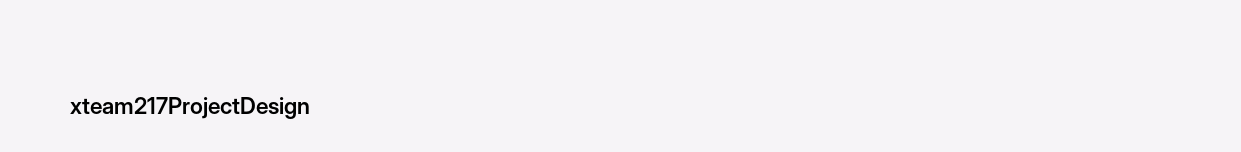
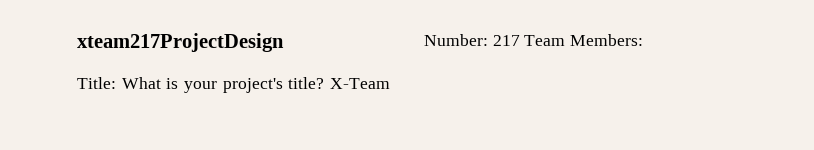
(310, 108) none -> [77,77,390,93] [424,34,644,46] // Title: What is your project's title? X-Team Number: 217 Team Members:

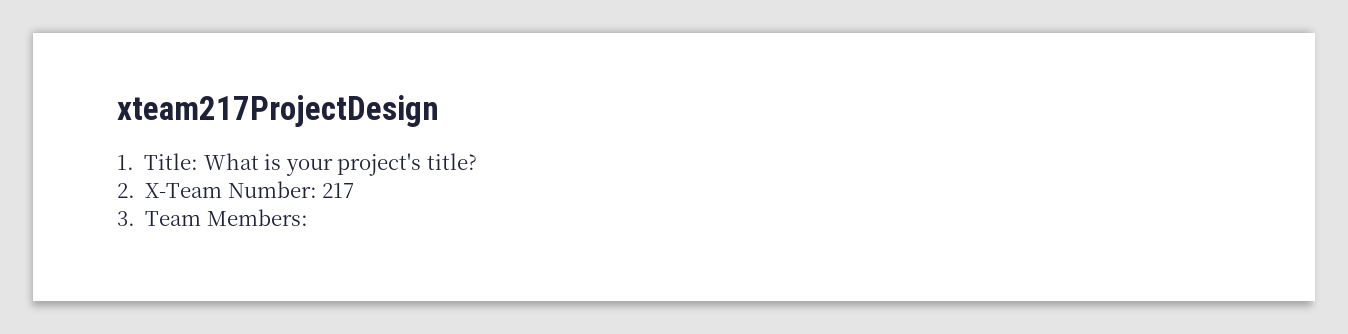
(284, 42) none -> [117,155,134,170] 1.
(325, 83) none -> [117,183,135,198] // 2.
(520, 40) none -> [117,211,135,226] // 3.

